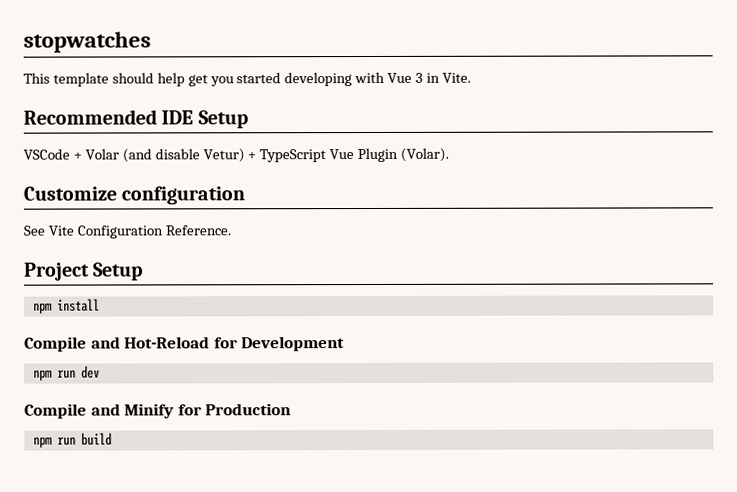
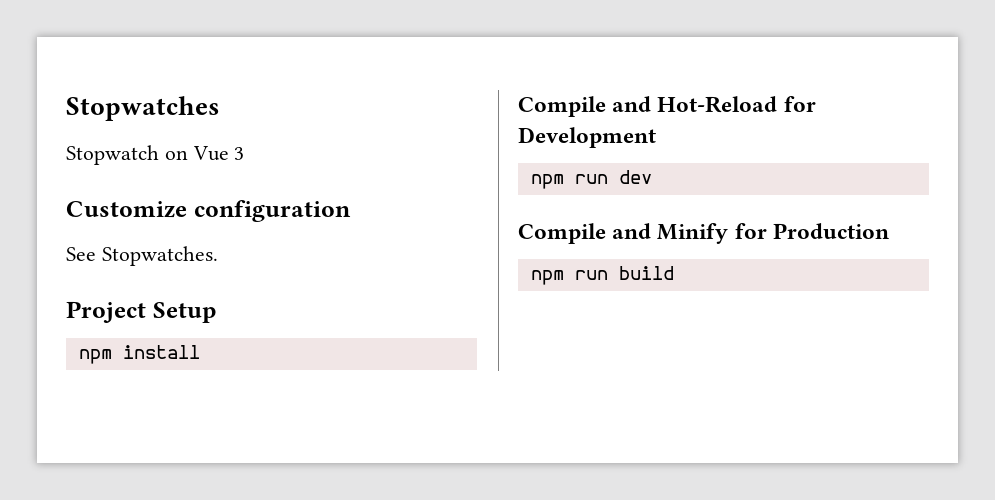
[23,31,151,53] [23,71,471,87] [23,109,248,129] [23,147,450,163] stopwatches // This template should help get you started developing with Vue 3 in Vite. // Recommended IDE Setup // VSCode + Volar (and disable Vetur) + TypeScript Vue Plugin (Volar). -> [66,96,220,121] [66,145,245,165] Stopwatches // Stopwatch on Vue 3
[47,225,231,239] Vite Configuration Reference. -> [101,246,218,266] Stopwatches.

